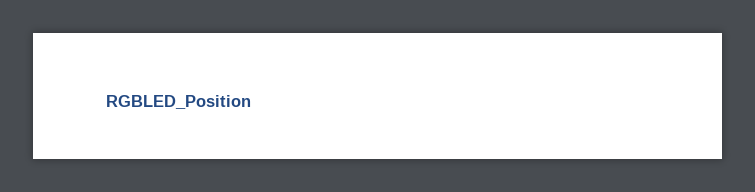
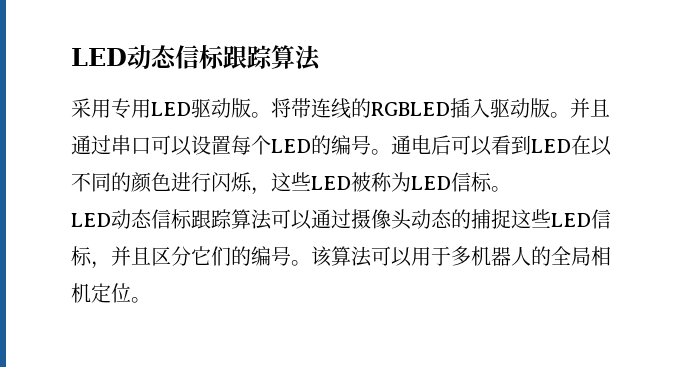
[106,95,251,109] RGBLED_Position -> [71,45,321,71] [71,98,610,119] [71,135,612,156] [71,172,511,195] [71,209,611,230] [71,246,611,269] [71,283,151,303] LED动态信标跟踪算法 // 采用专用LED驱动版。将带连线的RGBLED插入驱动版。并且通过串口可以设置每个LED的编号。通电后可以看到LED在以不同的颜色进行闪烁，这些LED被称为LED信标。 // LED动态信标跟踪算法可以通过摄像头动态的捕捉这些LED信标，并且区分它们的编号。该算法可以用于多机器人的全局相机定位。

